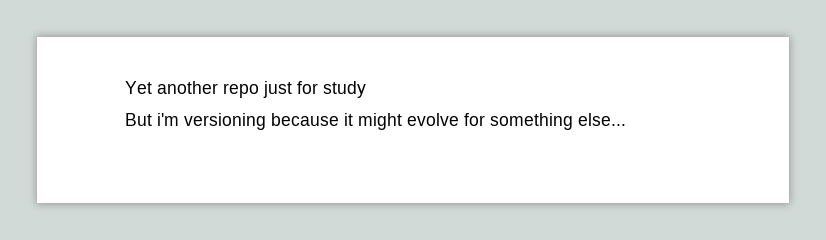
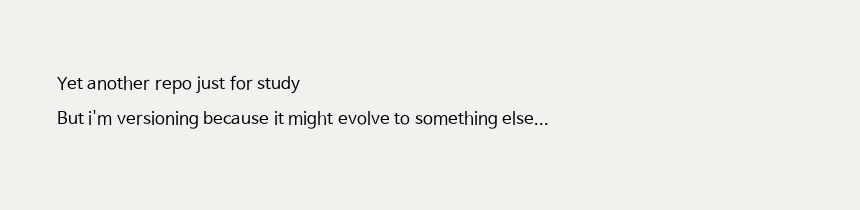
[464,113,485,126] for -> [394,113,411,125] to

